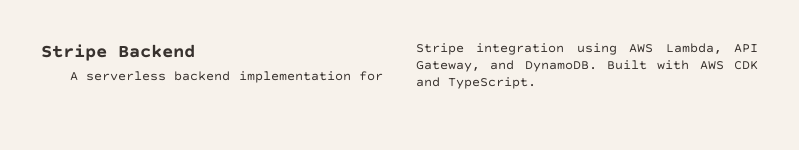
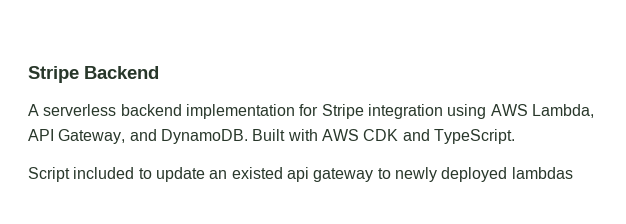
(536, 83) none -> [28,167,573,182] // Script included to update an existed api gateway to newly deployed lambdas

